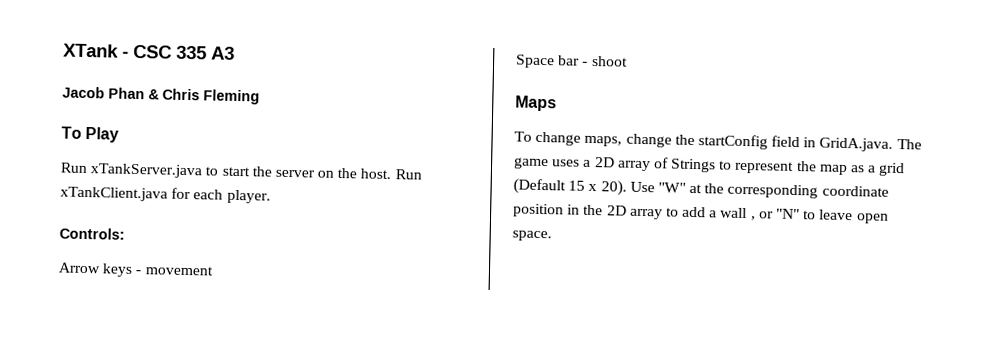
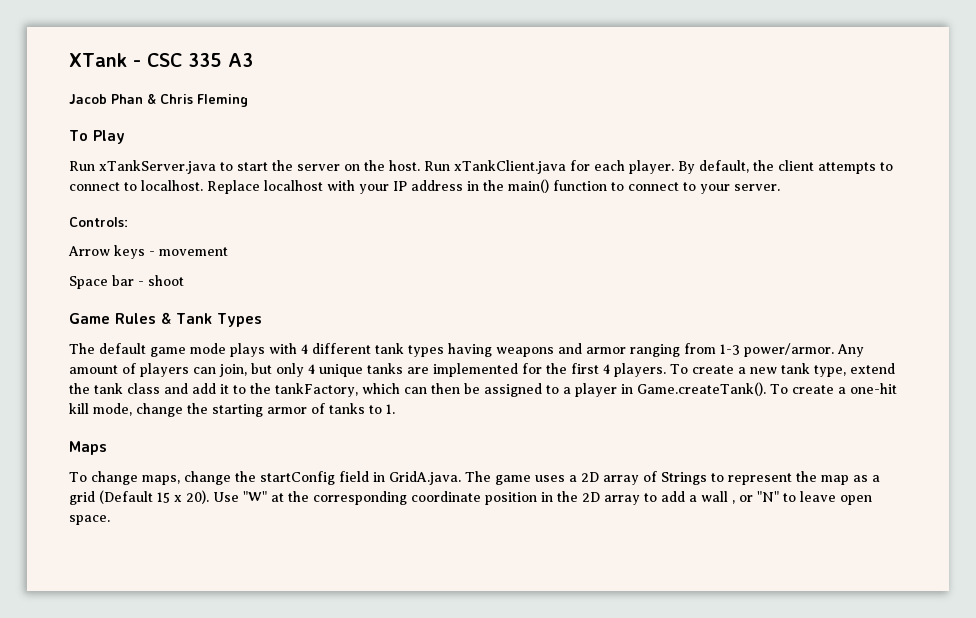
(271, 196) none -> [678,160,893,174] [69,179,780,194] By default, the client attempts to connect to localhost. Replace localhost with your IP address in the main() function to connect to your server.
(628, 61) none -> [69,312,262,327] [69,343,864,357] [69,363,895,377] [69,382,897,397] [69,403,395,417] // Game Rules & Tank Types // The default game mode plays with 4 different tank types having weapons and armor ranging from 1-3 power/armor. Any amount of players can join, but only 4 unique tanks are implemented for the first 4 players. To create a new tank type, extend the tank class and add it to the tankFactory, which can then be assigned to a player in Game.createTank(). To create a one-hit kill mode, change the starting armor of tanks to 1.

